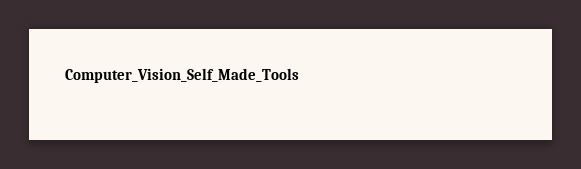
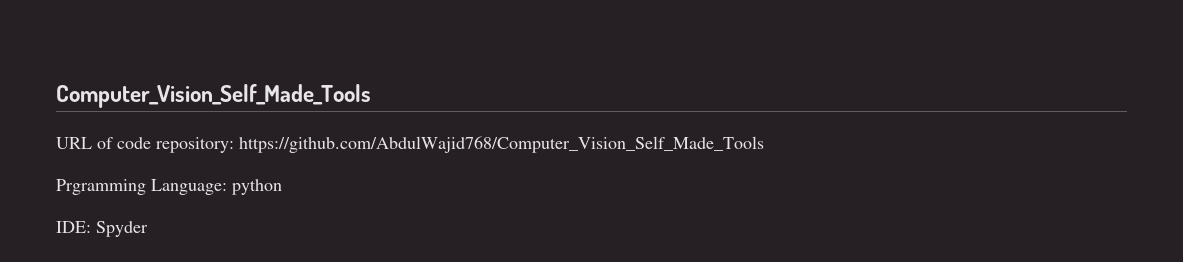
(299, 75) none -> [56,136,764,153] [56,179,282,195] [56,221,148,237] // URL of code repository: https://github.com/AbdulWajid768/Computer_Vision_Self_Made_Tools // Prgramming Language: python // IDE: Spyder

